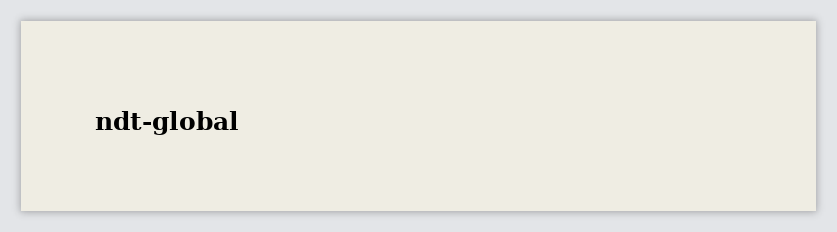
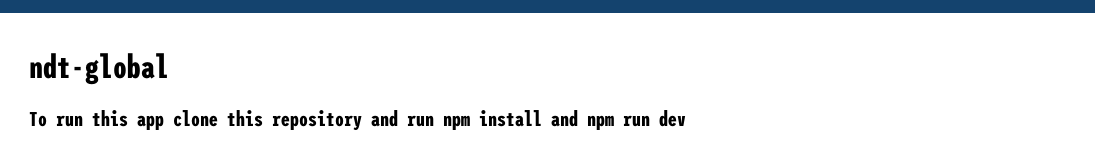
(239, 123) none -> [29,110,686,131] // To run this app clone this repository and run npm install and npm run dev

